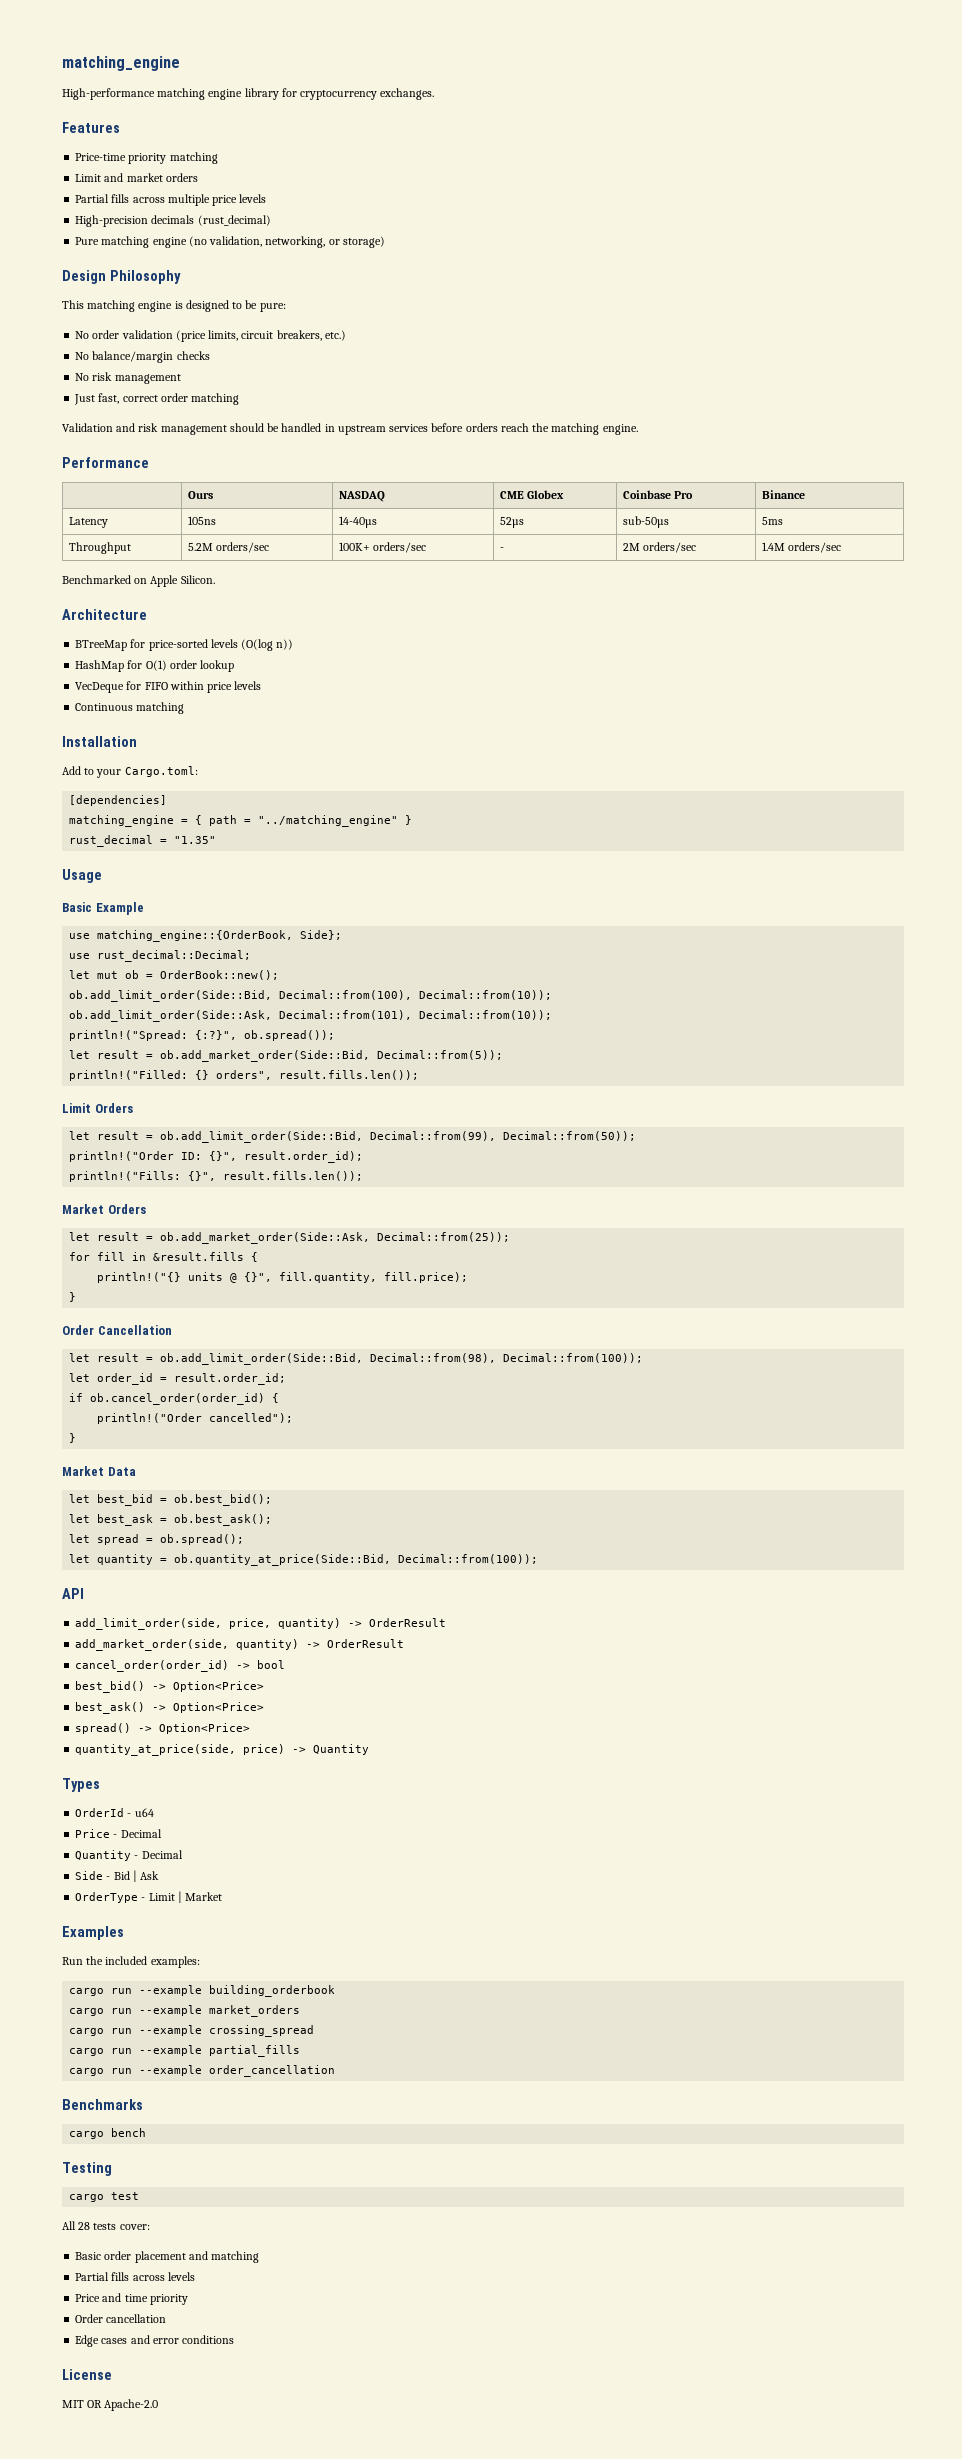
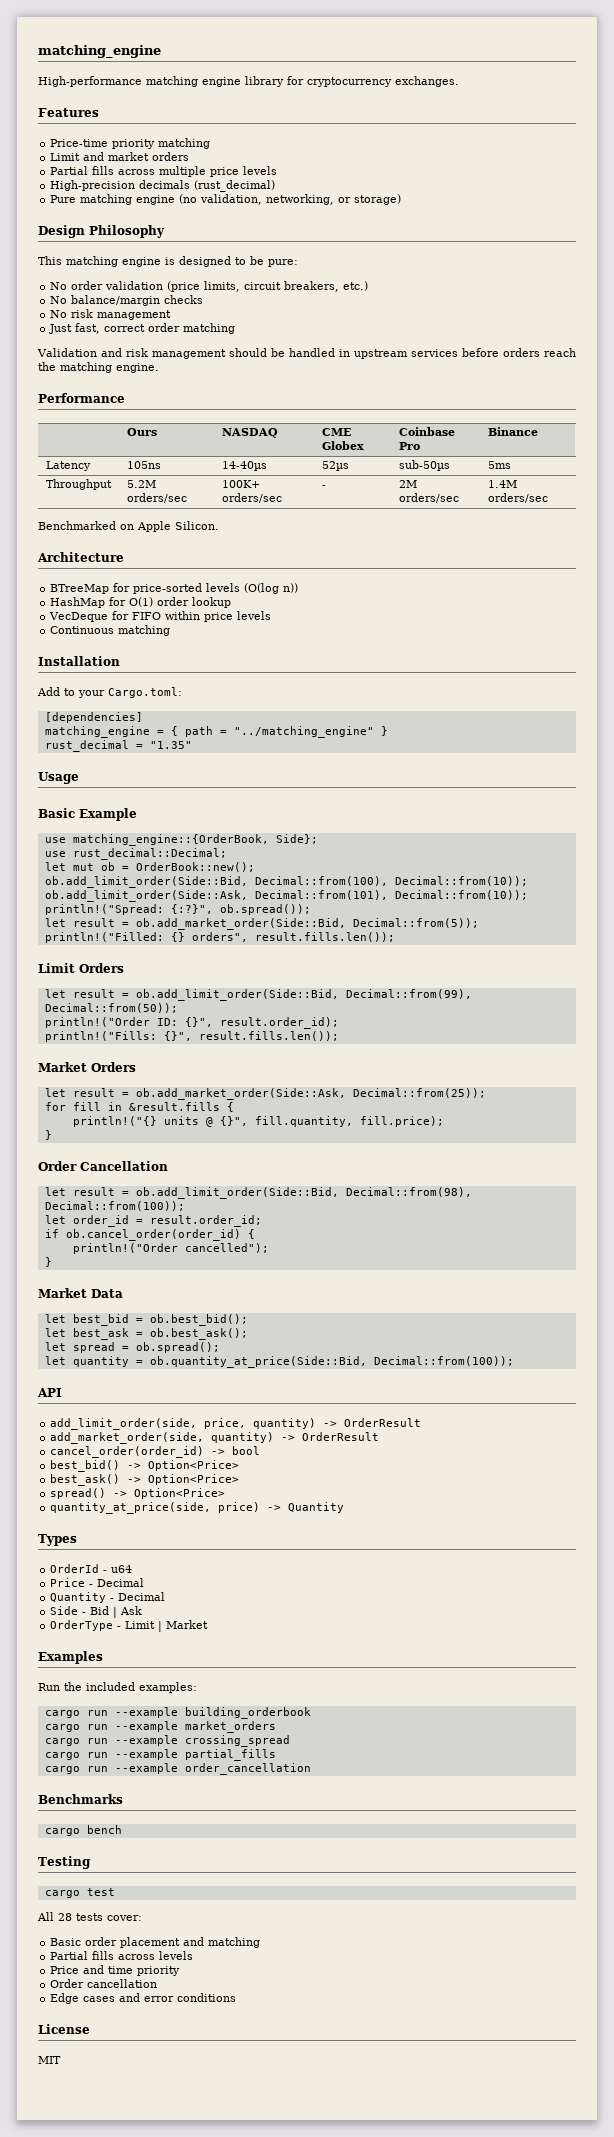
[87,2399,159,2411] OR Apache-2.0 -> (61, 2060) none

